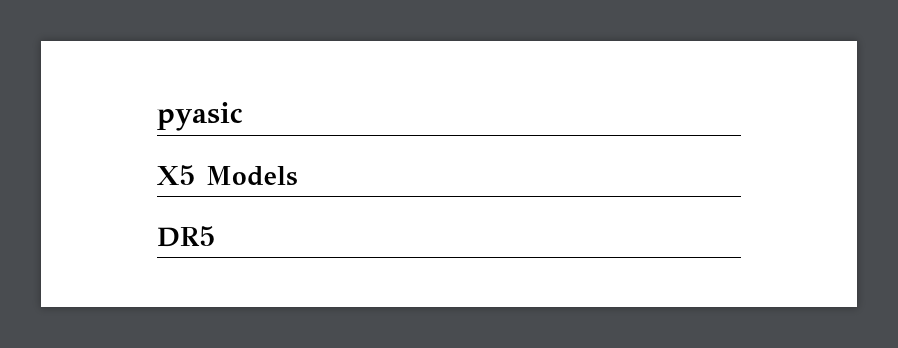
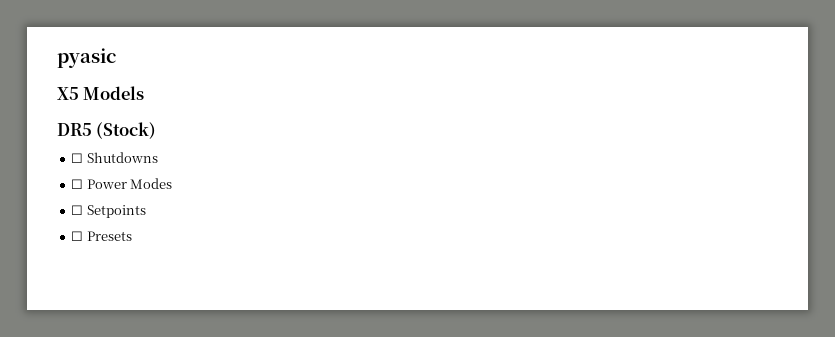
(215, 236) none -> [96,122,157,139] [71,152,158,163] [71,178,173,189] [71,205,146,218] [71,231,132,241] (Stock) // ☐ Shutdowns // ☐ Power Modes // ☐ Setpoints // ☐ Presets

